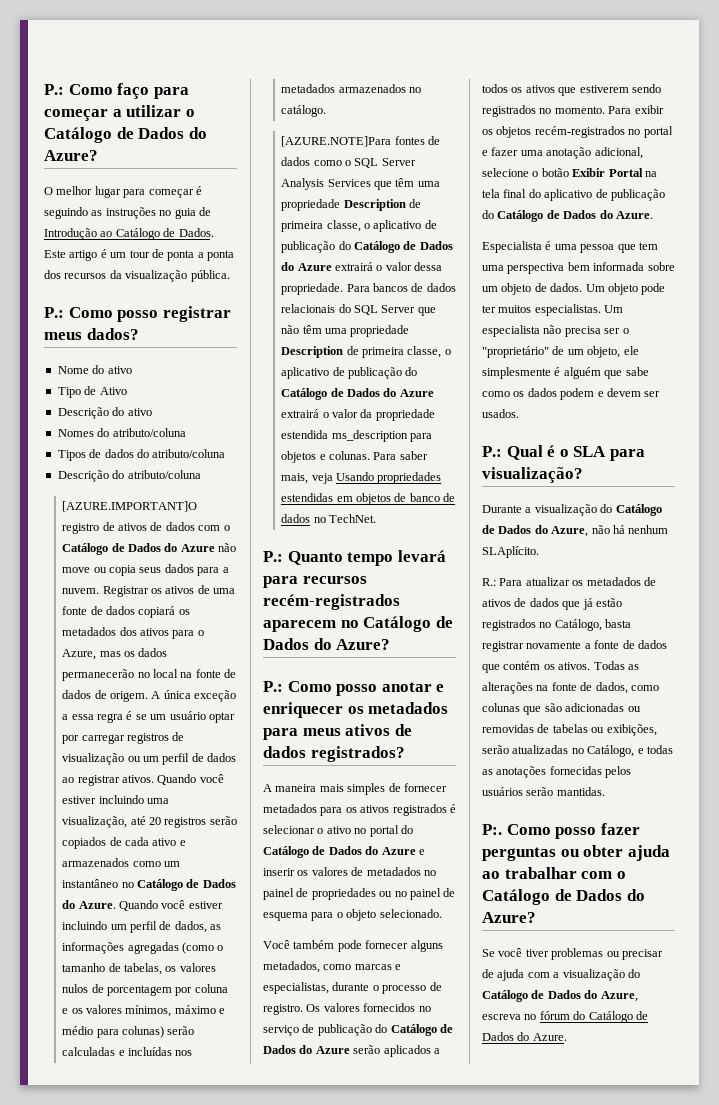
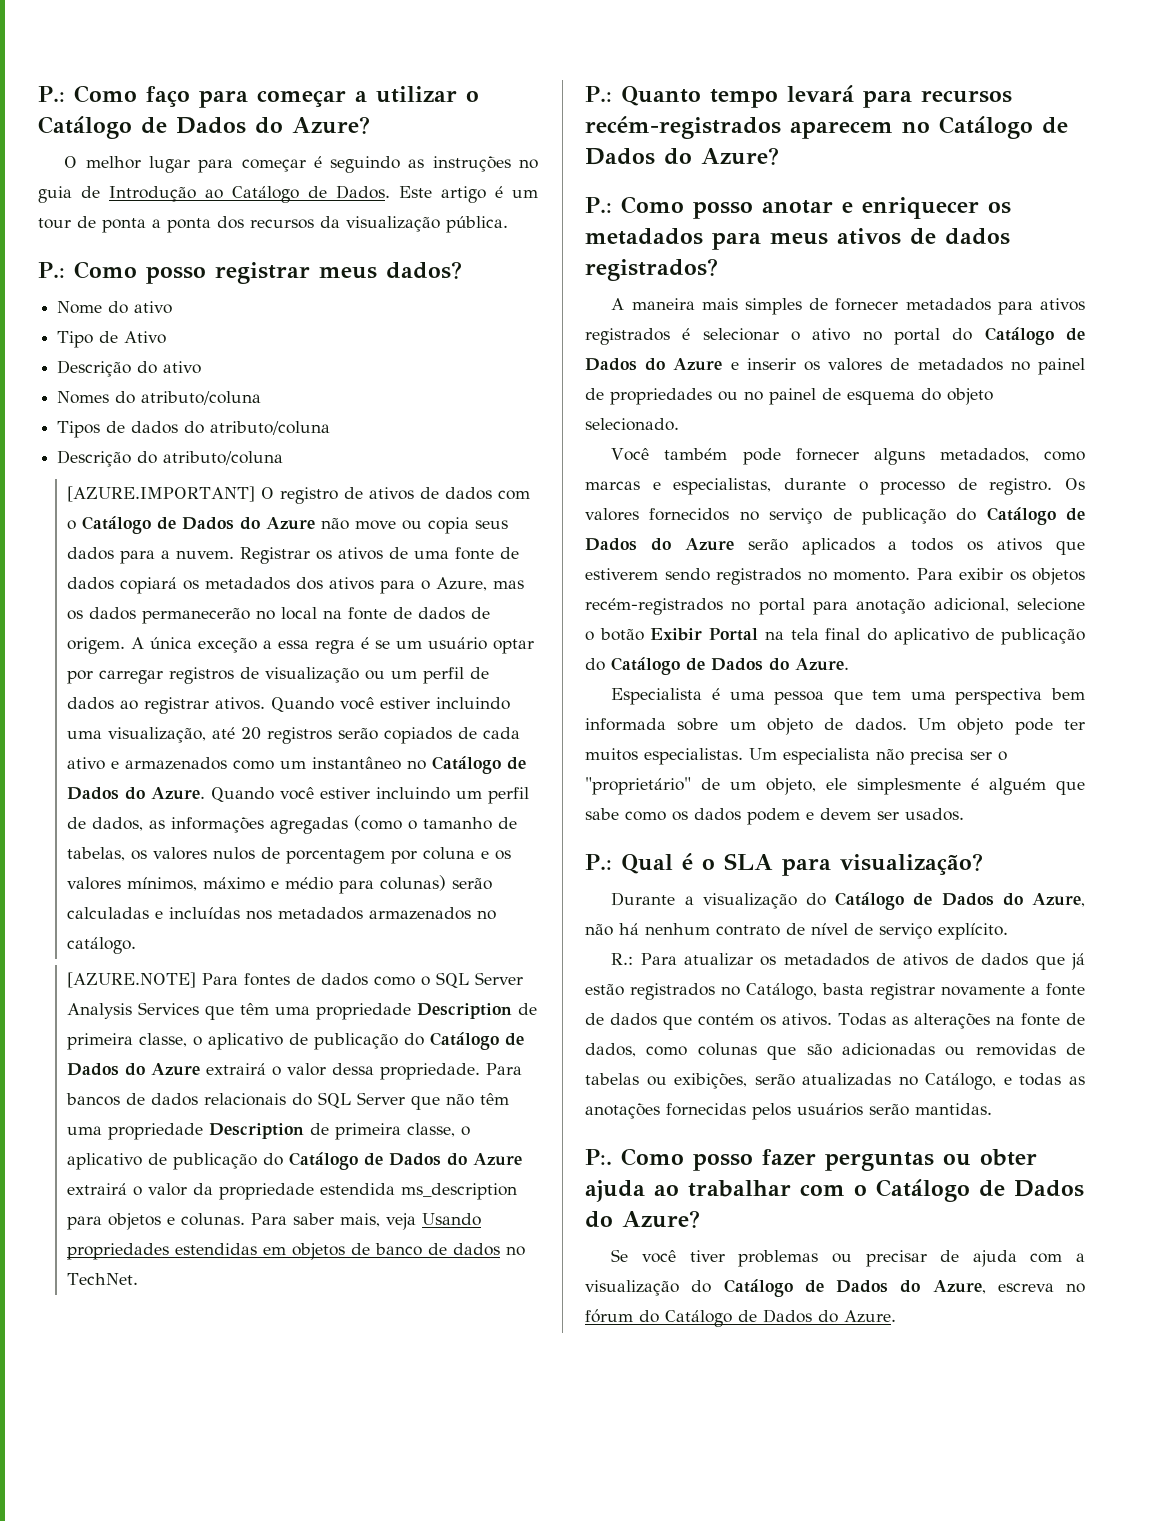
[62,501,198,512] [AZURE.IMPORTANT]O -> [67,486,275,502] [AZURE.IMPORTANT] O
[281,136,392,147] [AZURE.NOTE]Para -> [67,972,239,988] [AZURE.NOTE] Para
[345,807,357,813] os -> (1033, 308) none
[311,912,343,921] para o -> [921,388,941,401] do
[482,147,543,156] e fazer uma -> [813,601,848,615] para
[482,546,539,558] SLAplícito. -> [716,923,1008,940] contrato de nível de serviço explícito.

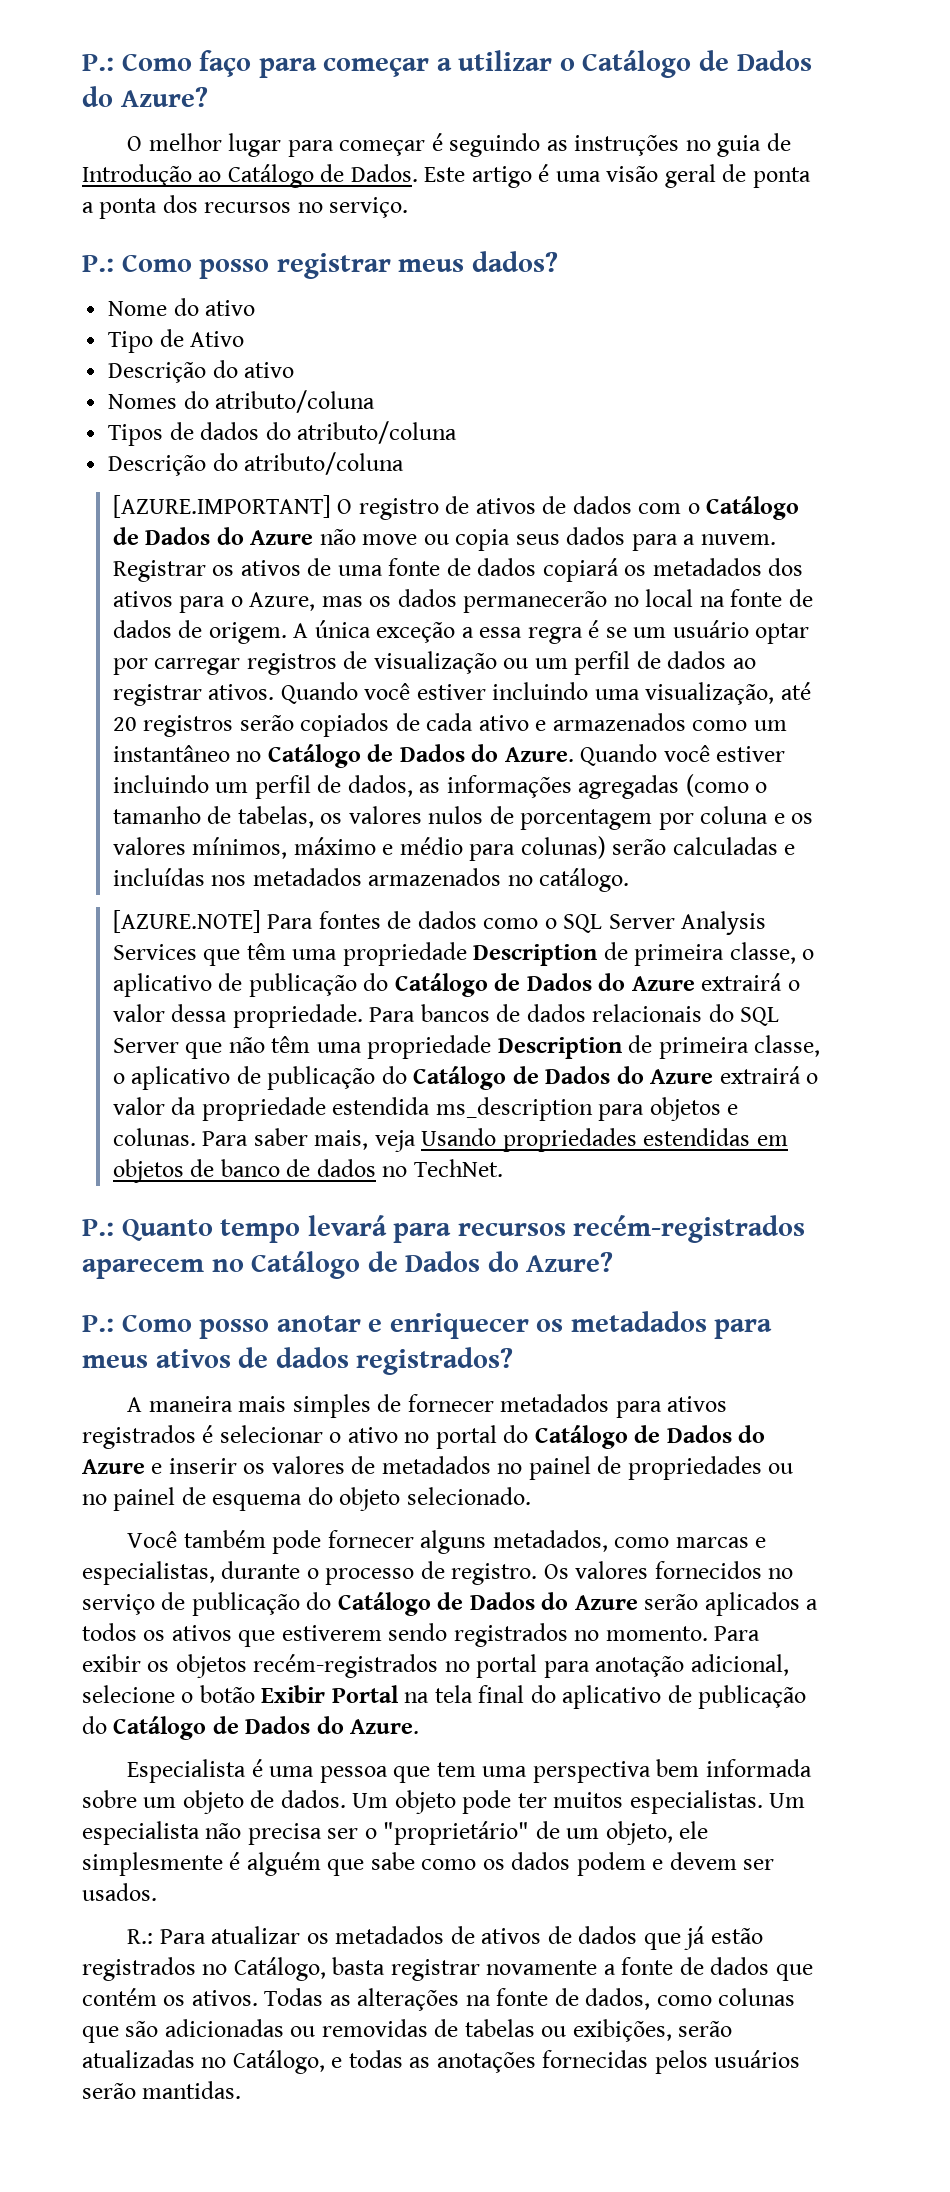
[512,189,538,198] [38,218,71,229] um tour -> [555,164,716,188] uma visão geral
[320,216,508,233] da visualização pública. -> [297,197,409,218] no serviço.
[585,853,983,876] [611,892,1085,910] [585,923,1008,940] // P.: Qual é o SLA para visualização? // Durante a visualização do Catálogo de Dados do Azure, não há nenhum contrato de nível de serviço explícito. -> (157, 1892) none
[585,1148,1037,1171] [585,1179,1084,1202] [585,1210,700,1228] [611,1249,1085,1267] [585,1279,1085,1297] [585,1309,896,1327] // P:. Como posso fazer perguntas ou obter ajuda ao trabalhar com o Catálogo de Dados do Azure? // Se você tiver problemas ou precisar de ajuda com a visualização do Catálogo de Dados do Azure, escreva no fórum do Catálogo de Dados do Azure. -> (242, 2090) none

